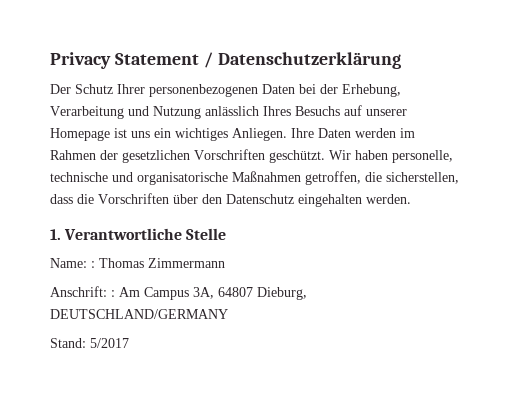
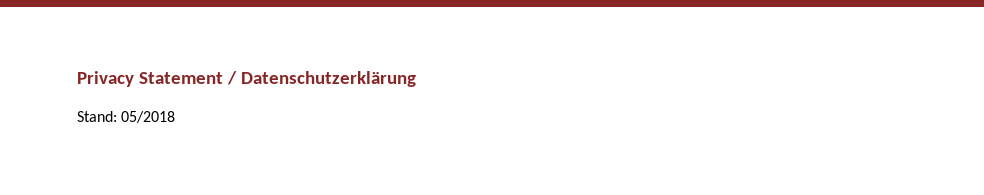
[50,84,401,97] [50,105,407,119] [50,128,415,141] [50,149,453,163] [50,171,459,185] [50,193,411,207] [50,228,227,240] [50,258,225,268] [50,286,307,300] [50,309,228,319] // Der Schutz Ihrer personenbezogenen Daten bei der Erhebung, Verarbeitung und Nutzung anlässlich Ihres Besuchs auf unserer Homepage ist uns ein wichtiges Anliegen. Ihre Daten werden im Rahmen der gesetzlichen Vorschriften geschützt. Wir haben personelle, technische und organisatorische Maßnahmen getroffen, die sicherstellen, dass die Vorschriften über den Datenschutz eingehalten werden. // 1. Verantwortliche Stelle // Name: : Thomas Zimmermann // Anschrift: : Am Campus 3A, 64807 Dieburg, DEUTSCHLAND/GERMANY -> (417, 79) none
[90,338,129,348] 5/2017 -> [121,111,176,123] 05/2018

